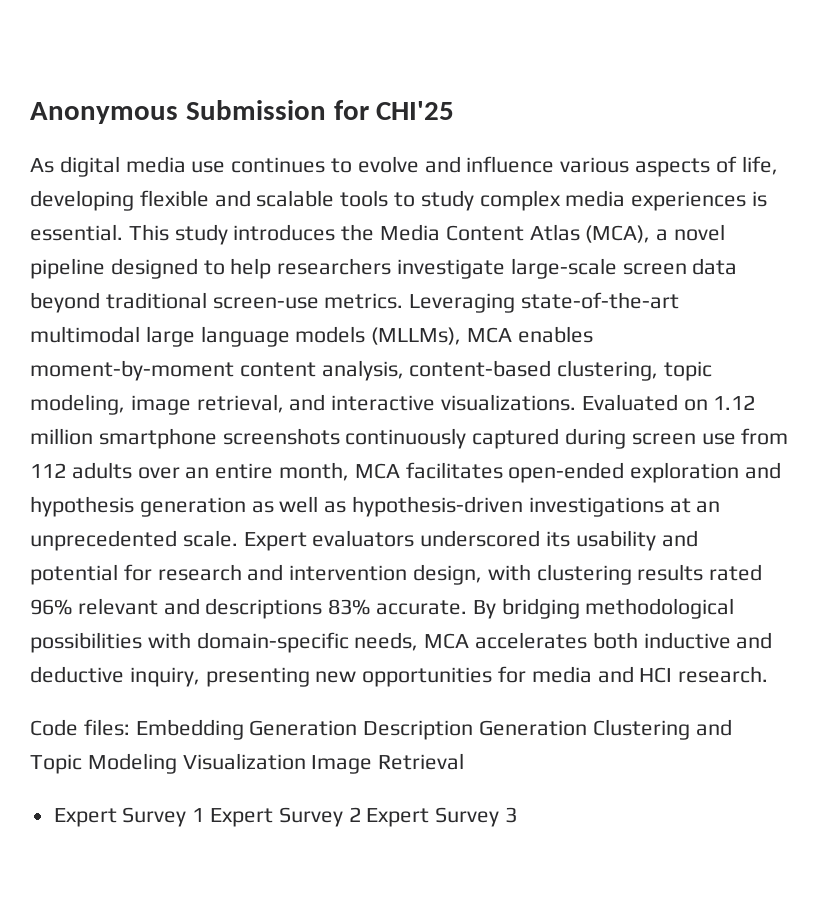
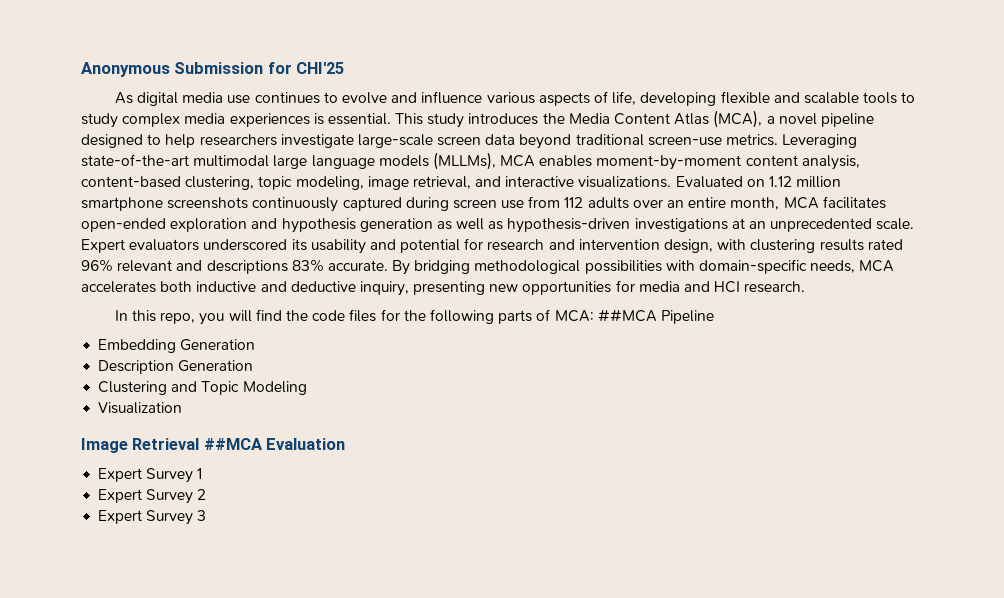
[30,719,130,736] Code files: -> [114,309,714,325] In this repo, you will find the code files for the following parts of MCA: ##MCA Pipeline //
(358, 728) none -> (256, 345) //
(588, 728) none -> (254, 366) //
(177, 763) none -> (307, 388) //
(306, 761) none -> (183, 408) //
(465, 761) none -> [203,438,346,450] ##MCA Evaluation
(205, 815) none -> (203, 473) //
(361, 814) none -> (207, 494) //

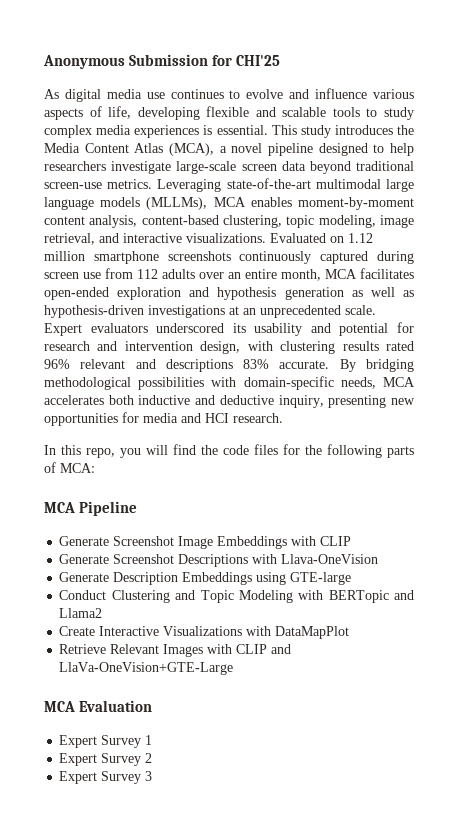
[597,309,657,322] ##MCA -> [44,502,75,513] // MCA
[98,339,256,353] [98,360,254,374] [98,381,307,395] [98,402,183,414] [81,438,263,453] Embedding Generation // Description Generation // Clustering and Topic Modeling // Visualization // Image Retrieval ##MCA -> [59,536,352,549] [59,554,379,567] [59,572,352,585] [59,590,414,603] [59,608,103,618] [59,626,350,639] [59,644,292,657] [59,662,234,675] [44,701,75,712] Generate Screenshot Image Embeddings with CLIP // Generate Screenshot Descriptions with Llava-OneVision // Generate Description Embeddings using GTE-large // Conduct Clustering and Topic Modeling with BERTopic and Llama2 // Create Interactive Visualizations with DataMapPlot // Retrieve Relevant Images with CLIP and LlaVa-OneVision+GTE-Large // MCA

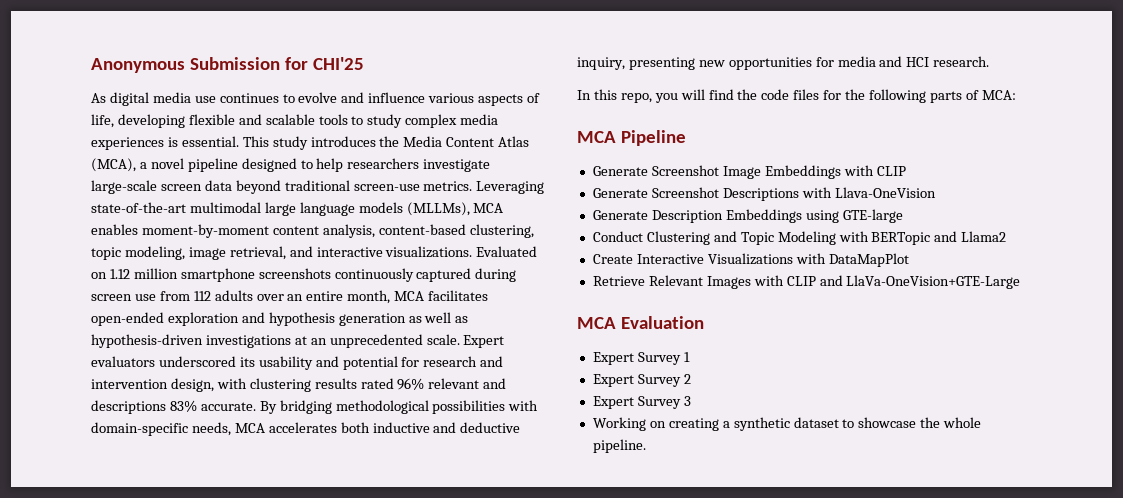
(153, 776) none -> [592,417,982,431] [592,439,646,453] // Working on creating a synthetic dataset to showcase the whole pipeline.

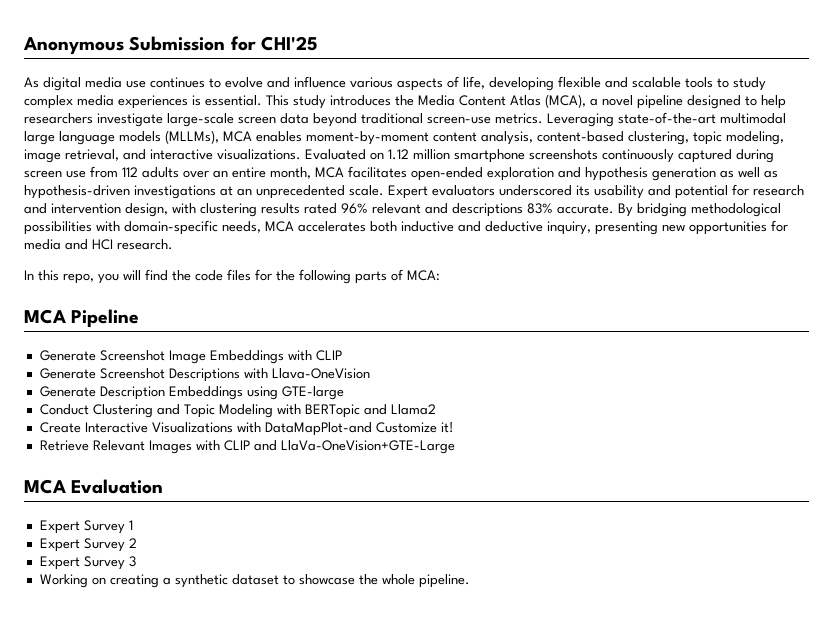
[828,253,909,267] DataMapPlot -> [264,422,454,436] DataMapPlot-and Customize it!

